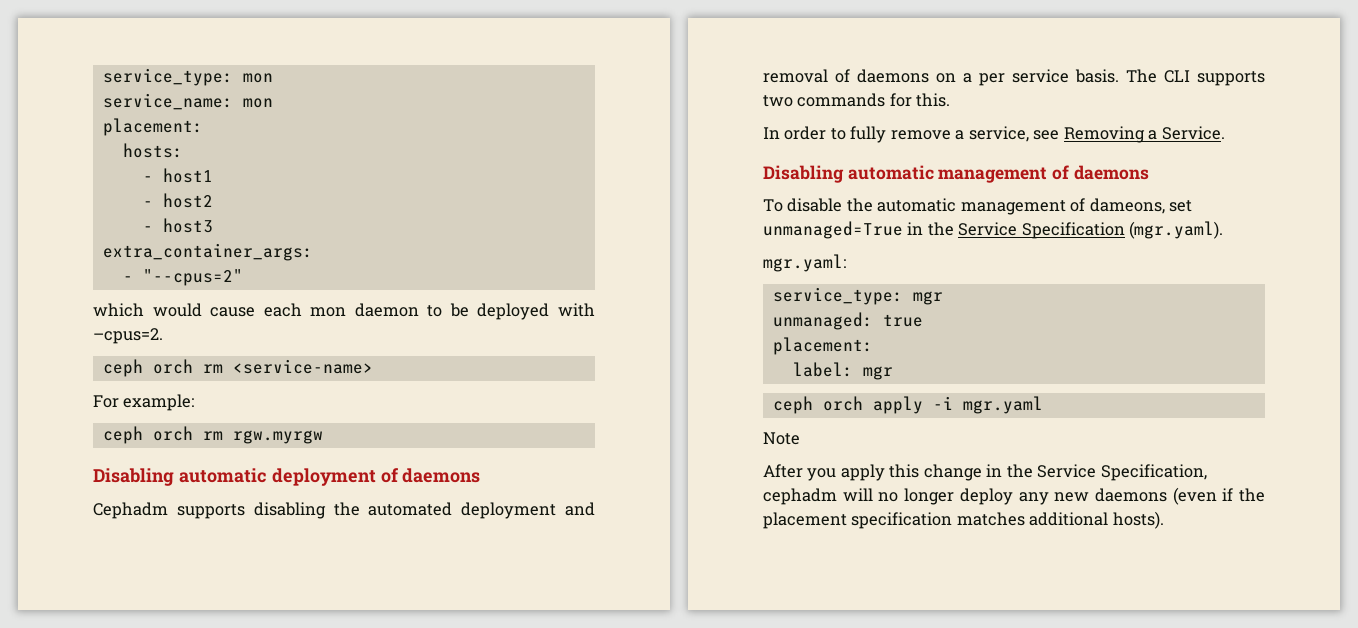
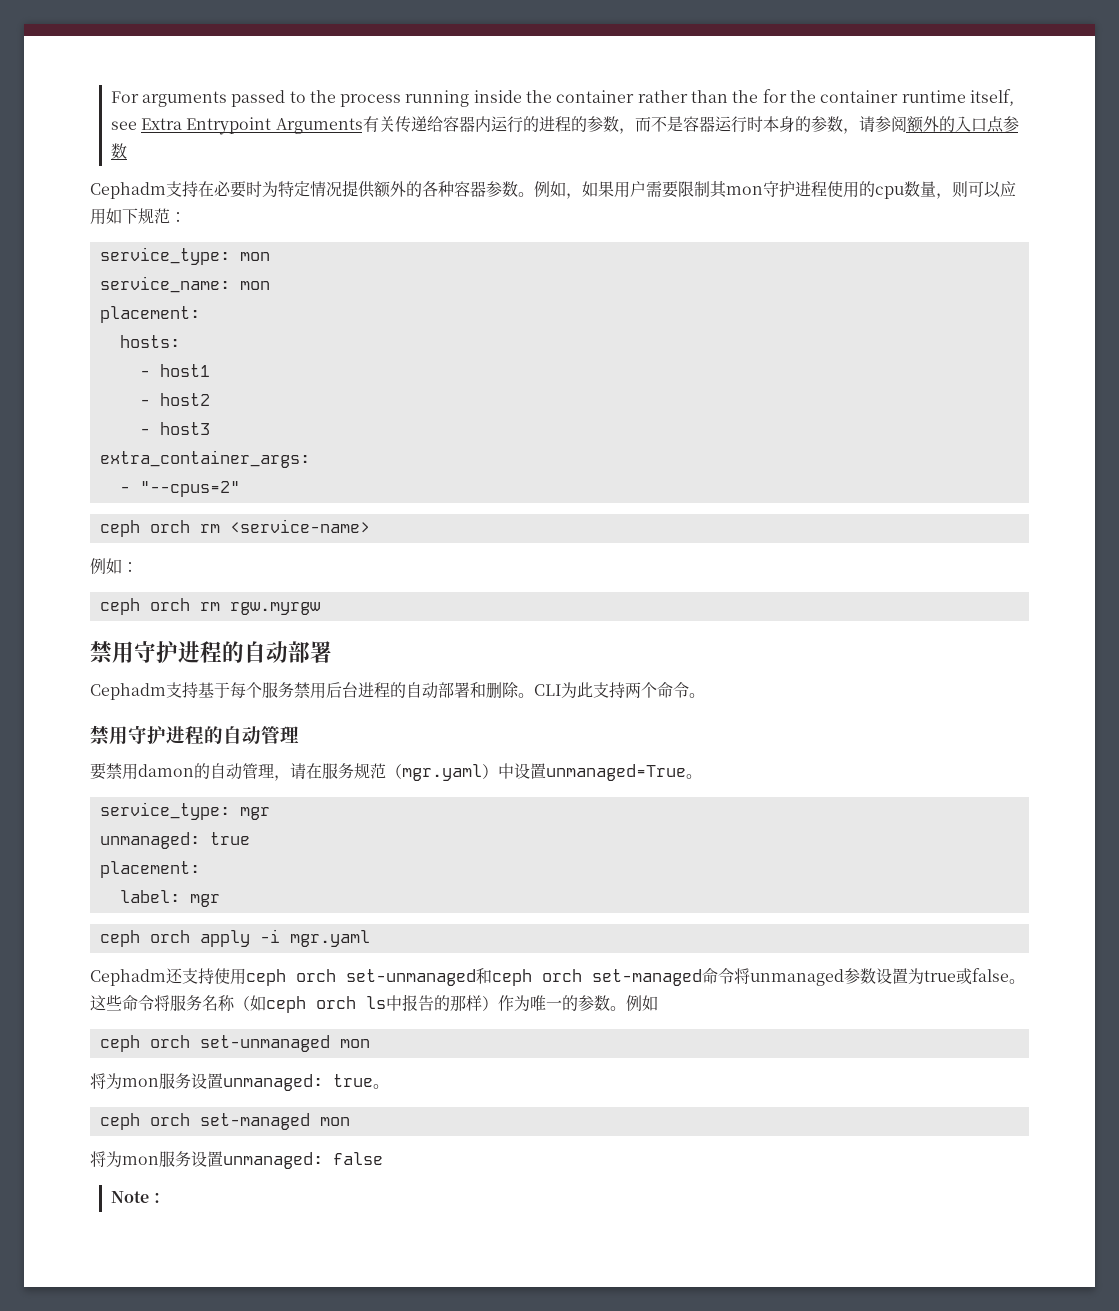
(102, 77) none -> [110,89,1014,107] [110,116,1019,135] [110,143,127,159] [90,180,1016,199] [90,208,186,225] For arguments passed to the process running inside the container rather than the for the container runtime itself, see Extra Entrypoint Arguments有关传递给容器内运行的进程的参数，而不是容器运行时本身的参数，请参阅额外的入口点参数 // Cephadm支持在必要时为特定情况提供额外的各种容器参数。例如，如果用户需要限制其mon守护进程使用的cpu数量，则可以应用如下规范： //
[93,303,595,320] [93,328,163,344] // which would cause each mon daemon to be deployed with –cpus=2. -> (240, 489) none
[93,394,195,411] For example: -> [90,558,138,574] 例如：
[93,468,481,486] [93,502,595,519] [763,69,1265,86] [763,93,951,107] [763,126,1225,143] [763,165,1149,183] [763,198,1193,215] [763,221,1224,239] [763,254,846,272] Disabling automatic deployment of daemons // Cephadm supports disabling the automated deployment and removal of daemons on a per service basis. The CLI supports two commands for this. // In order to fully remove a service, see Removing a Service. // Disabling automatic management of daemons // To disable the automatic management of dameons, set unmanaged=True in the Service Specification (mgr.yaml). // mgr.yaml: -> [90,641,332,664] [90,682,705,700] [90,725,299,745] [90,763,702,781] 禁用守护进程的自动部署 // Cephadm支持基于每个服务禁用后台进程的自动部署和删除。CLI为此支持两个命令。 // 禁用守护进程的自动管理 // 要禁用damon的自动管理，请在服务规范（mgr.yaml）中设置unmanaged=True。
[763,432,800,445] [763,464,1207,481] [763,487,1265,505] [763,511,1164,529] Note // After you apply this change in the Service Specification, cephadm will no longer deploy any new daemons (even if the placement specification matches additional hosts). -> [90,968,1025,986] [90,994,658,1013] [99,1035,370,1052] [90,1073,389,1091] [99,1113,350,1130] [90,1151,383,1169] [110,1191,165,1203] Cephadm还支持使用ceph orch set-unmanaged和ceph orch set-managed命令将unmanaged参数设置为true或false。这些命令将服务名称（如ceph orch ls中报告的那样）作为唯一的参数。例如 // ceph orch set-unmanaged mon // 将为mon服务设置unmanaged: true。 // ceph orch set-managed mon // 将为mon服务设置unmanaged: false // Note：

